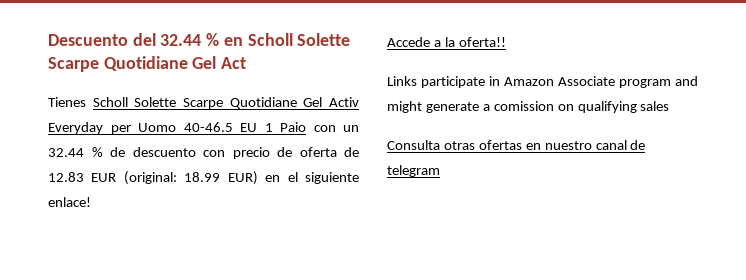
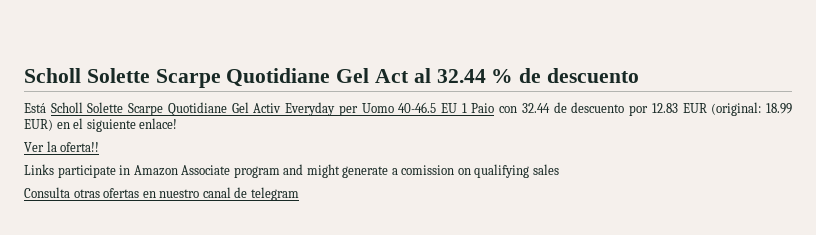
[48,33,243,46] Descuento del 32.44 % en -> (24, 75) none
[48,97,86,107] // Tienes -> [413,68,640,83] [24,103,46,113] al 32.44 % de descuento // Está
[343,125,359,132] [48,147,359,159] un 32.44 % de descuento con precio de oferta de -> [521,102,649,116] 32.44 de descuento por
[387,37,441,47] Accede a -> [24,142,44,152] Ver

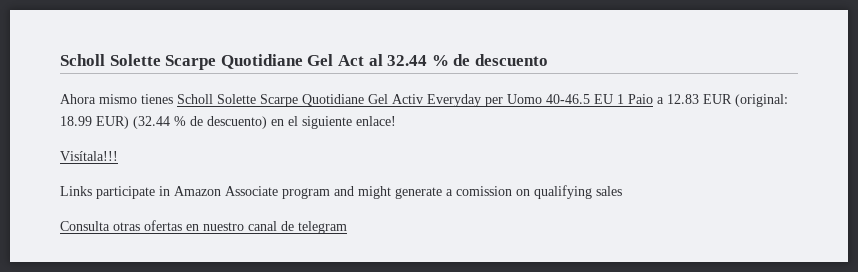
[24,103,46,113] Está -> [60,94,173,104] Ahora mismo tienes
[499,102,649,116] con 32.44 de descuento por -> [657,97,664,104] a
(53, 125) none -> [133,116,267,129] (32.44 % de descuento)
[24,141,100,152] Ver la oferta!! -> [60,151,118,161] Visítala!!!

